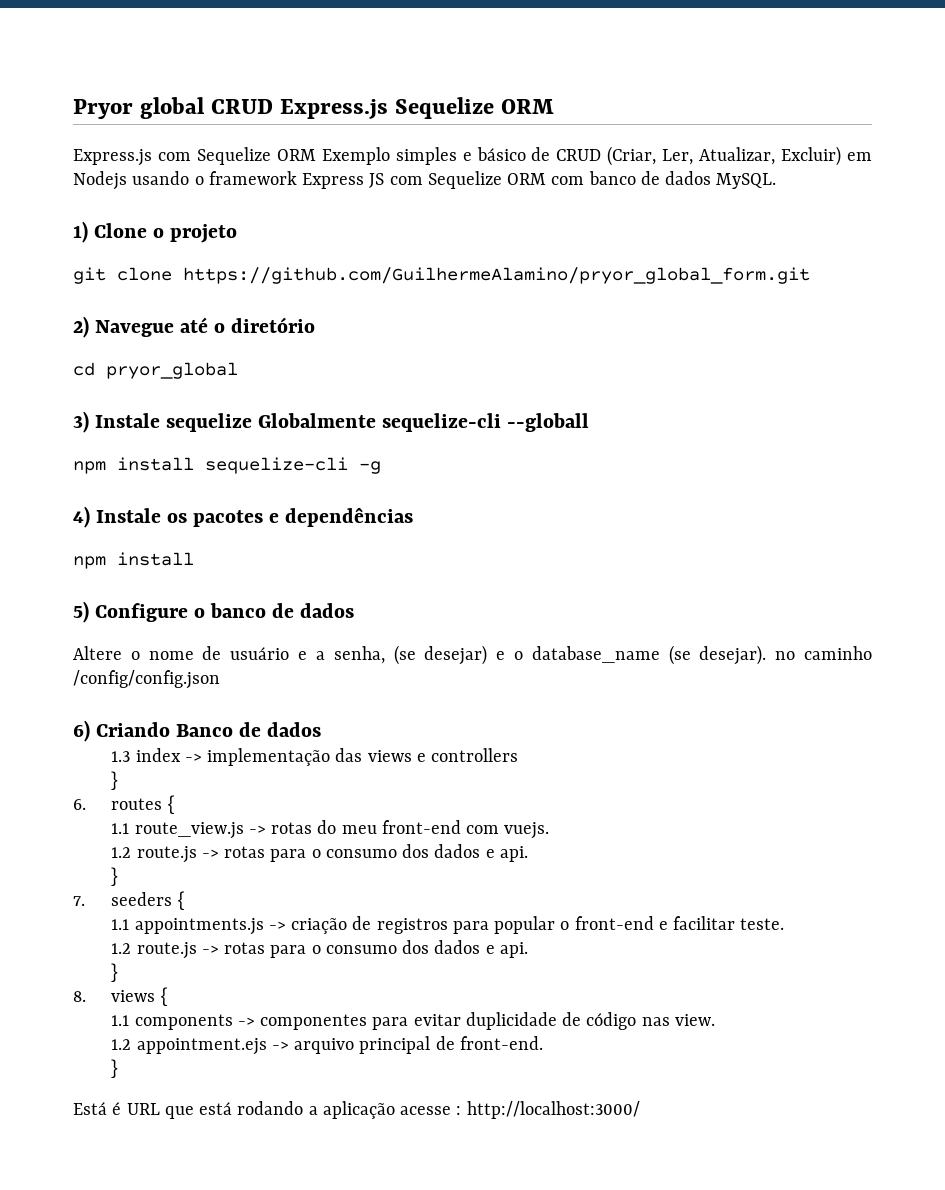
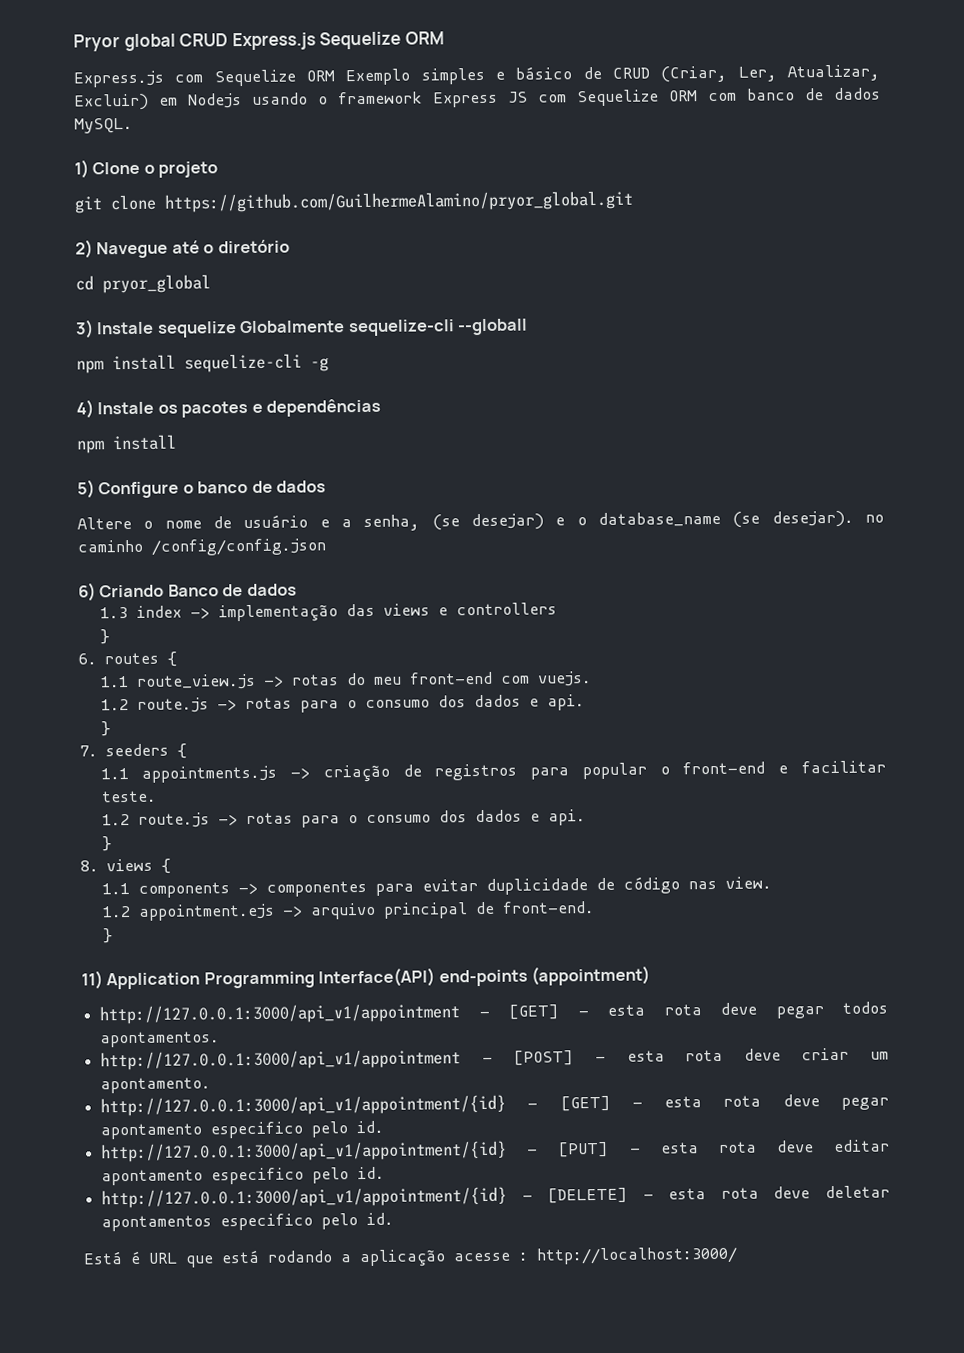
[183,267,810,284] https://github.com/GuilhermeAlamino/pryor_global_form.git -> [164,190,634,213] https://github.com/GuilhermeAlamino/pryor_global.git
(119, 1068) none -> [81,965,651,990] [99,1001,889,1025] [100,1031,221,1048] [100,1047,890,1071] [100,1077,212,1094] [100,1094,890,1117] [100,1120,385,1140] [100,1139,891,1163] [101,1166,386,1186] [101,1185,890,1209] [101,1212,395,1232] // 11) Application Programming Interface(API) end-points (appointment) // http://127.0.0.1:3000/api_v1/appointment - [GET] - esta rota deve pegar todos apontamentos. // http://127.0.0.1:3000/api_v1/appointment - [POST] - esta rota deve criar um apontamento. // http://127.0.0.1:3000/api_v1/appointment/{id} - [GET] - esta rota deve pegar apontamento especifico pelo id. // http://127.0.0.1:3000/api_v1/appointment/{id} - [PUT] - esta rota deve editar apontamento especifico pelo id. // http://127.0.0.1:3000/api_v1/appointment/{id} - [DELETE] - esta rota deve deletar apontamentos especifico pelo id.

